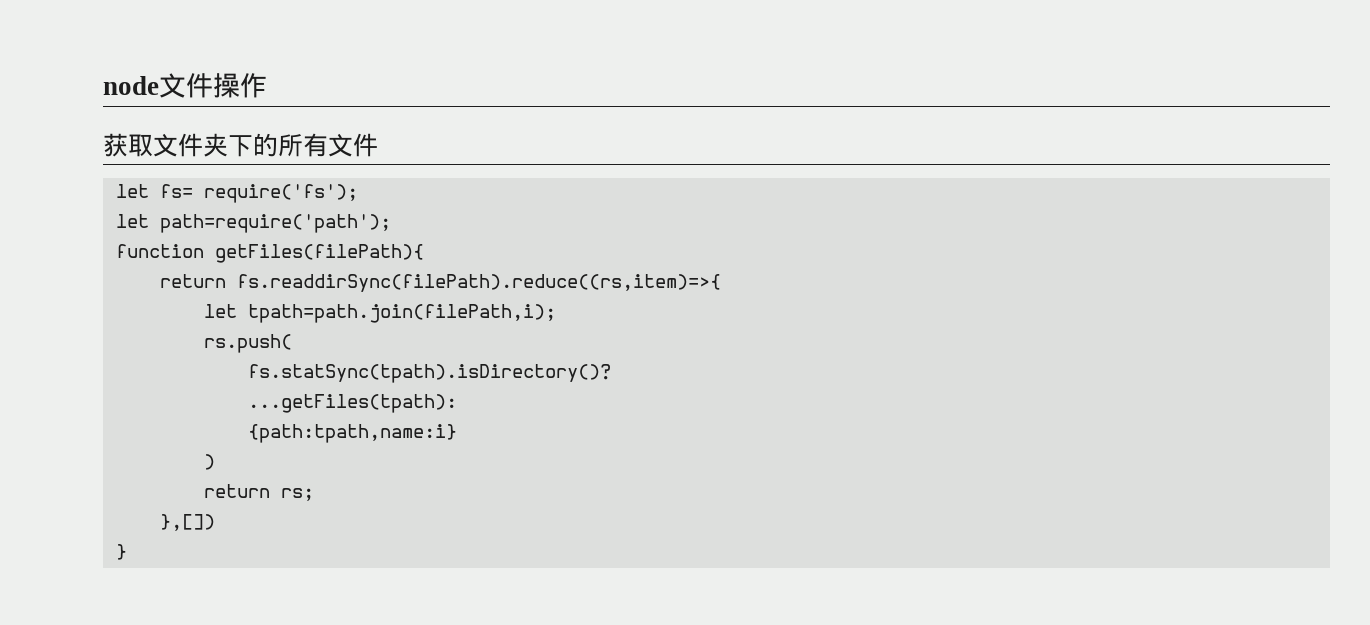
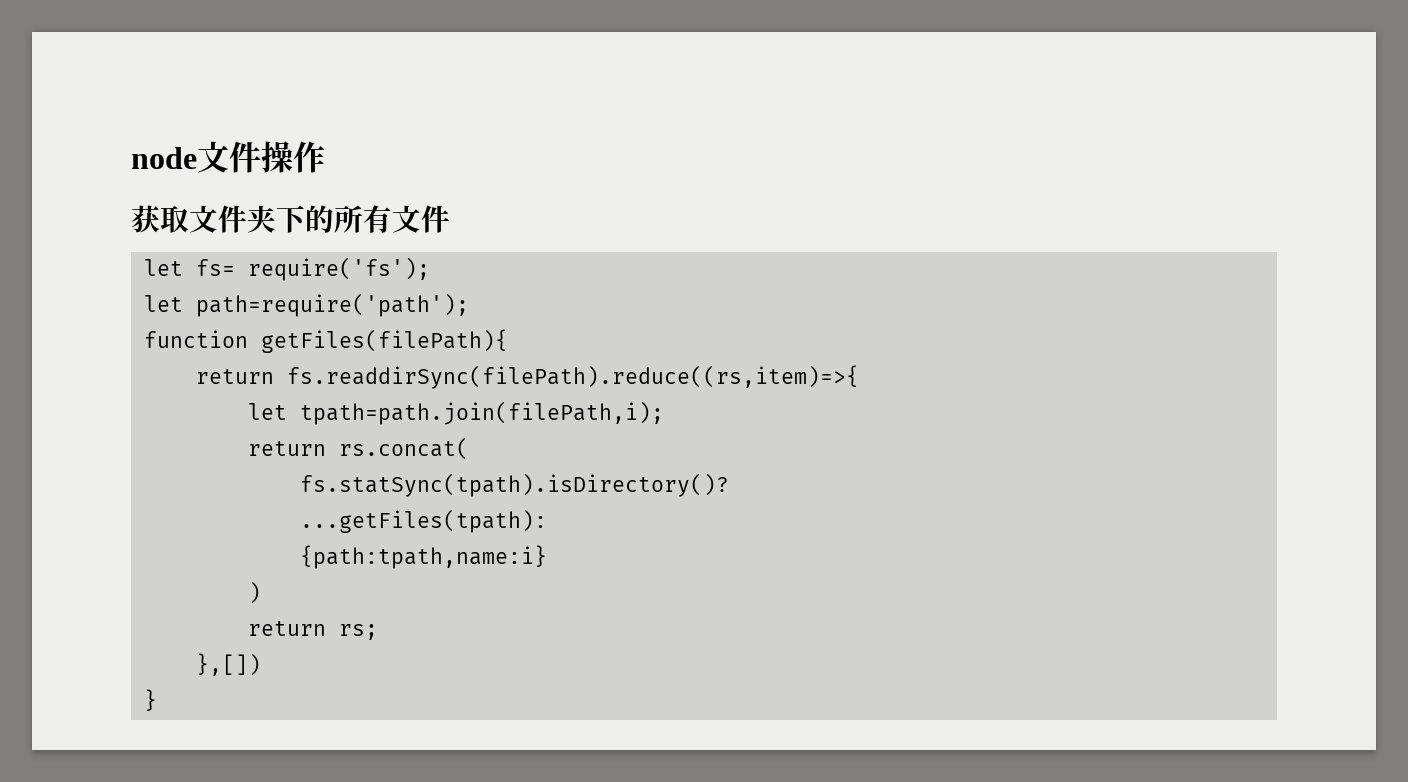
[203,334,292,353] rs.push( -> [247,437,469,460] return rs.concat(

